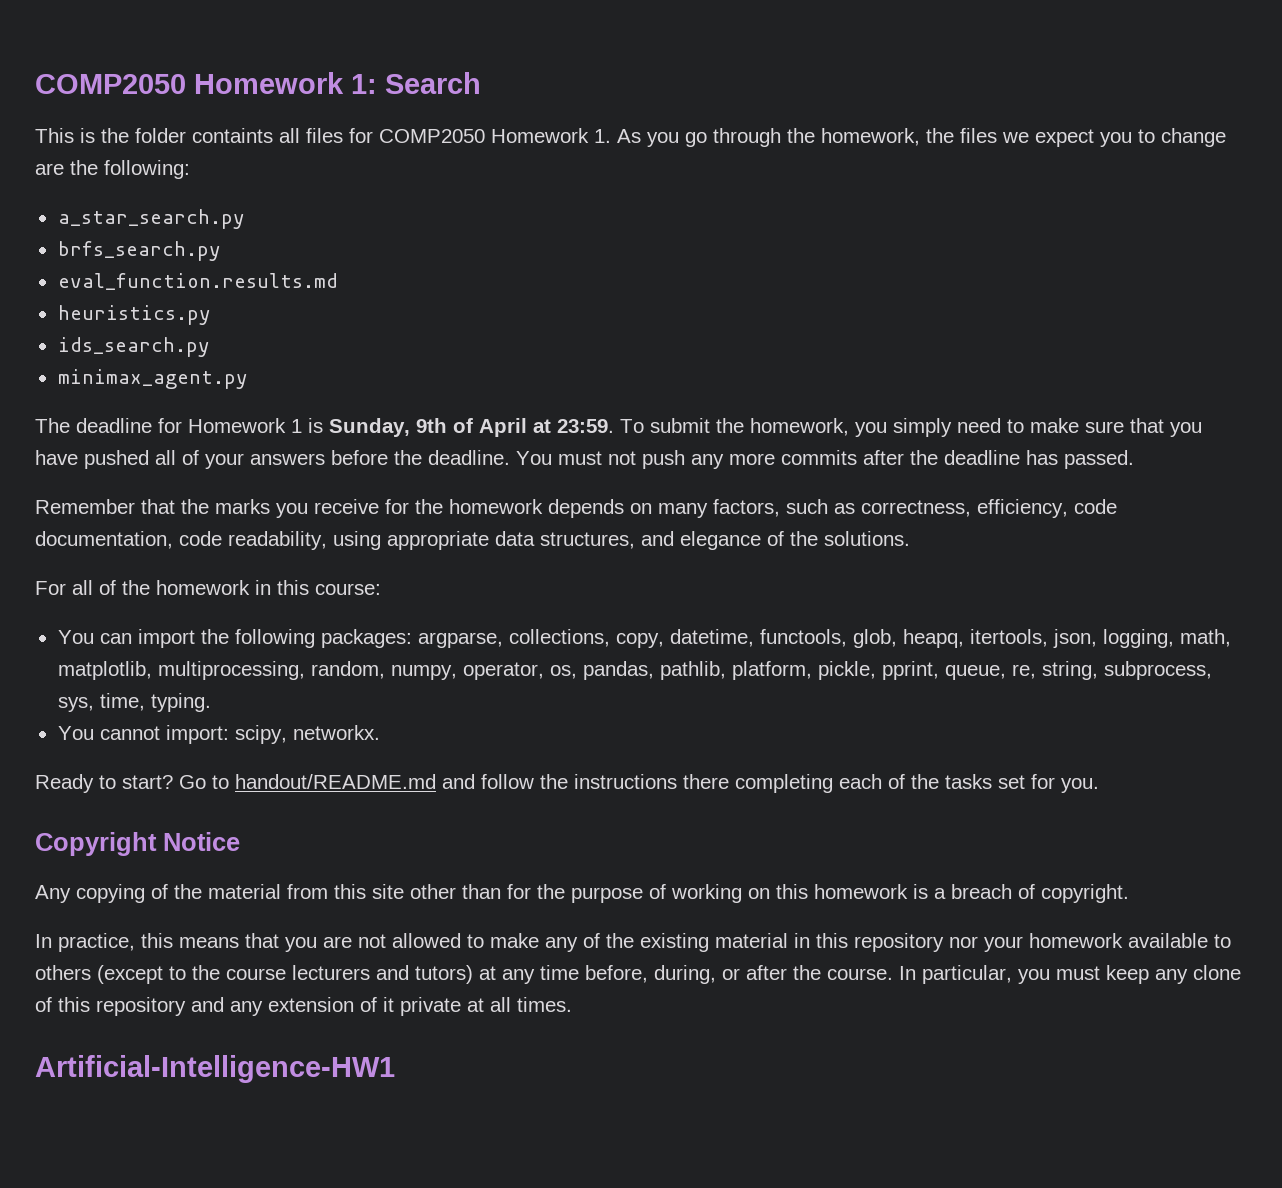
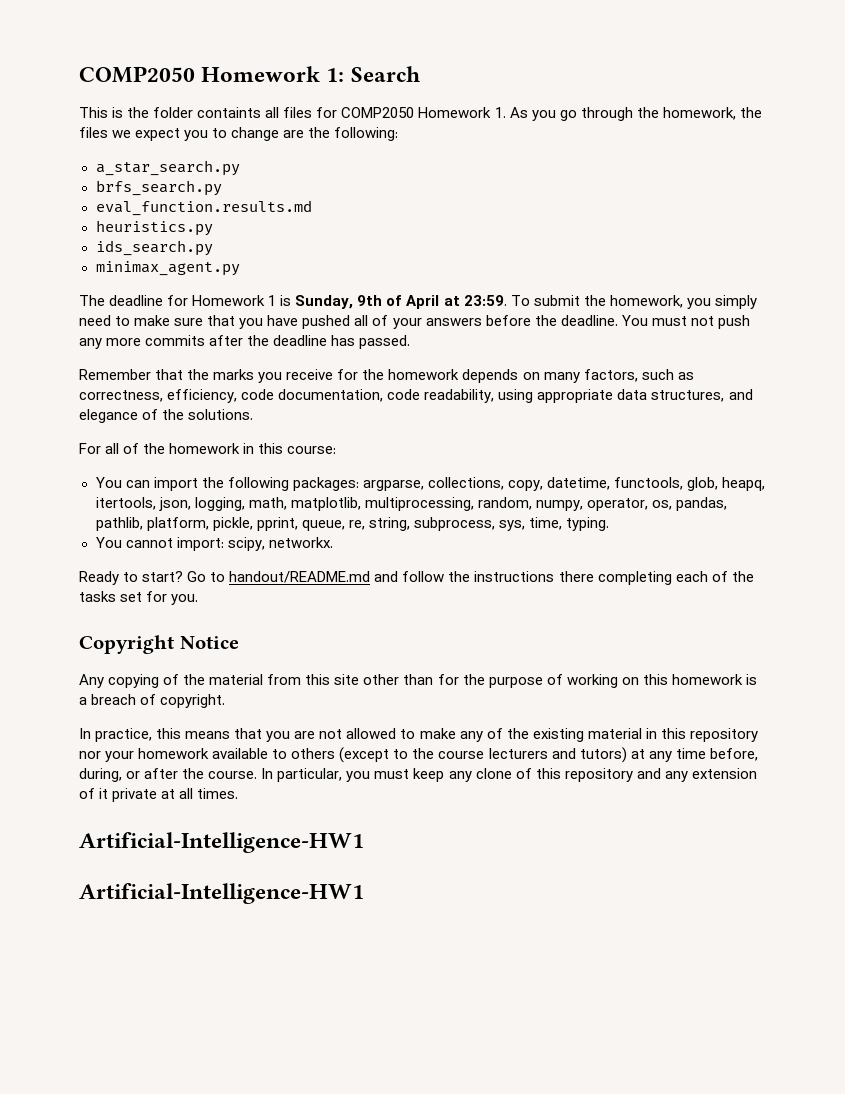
(395, 1069) none -> [79,883,364,904] // Artificial-Intelligence-HW1

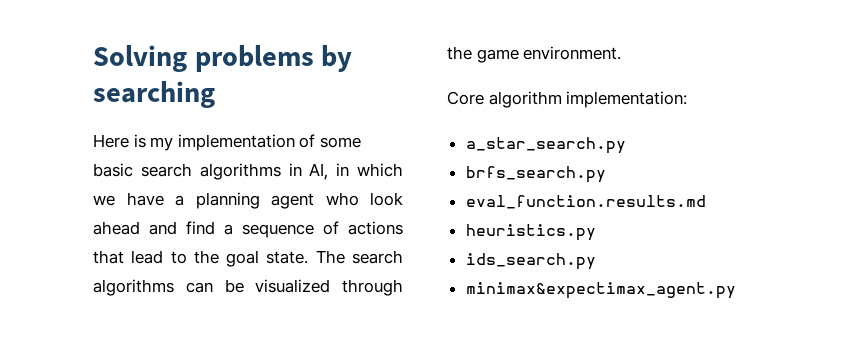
[79,66,421,83] [79,107,762,121] [79,127,399,141] COMP2050 Homework 1: Search // This is the folder containts all files for COMP2050 Homework 1. As you go through the homework, the files we expect you to change are the following: -> [93,45,353,72] [93,81,215,108] [93,134,361,151] [93,163,403,180] [93,192,403,209] [93,221,403,238] [93,250,403,267] [93,279,403,296] [447,46,622,63] [447,91,688,108] Solving problems by searching // Here is my implementation of some basic search algorithms in AI, in which we have a planning agent who look ahead and find a sequence of actions that lead to the goal state. The search algorithms can be visualized through the game environment. // Core algorithm implementation:
[95,261,240,276] [79,295,757,309] [79,315,750,329] [79,335,411,349] [79,369,694,383] [79,389,753,403] [79,409,254,423] [79,443,337,454] [95,477,766,491] [95,497,727,511] [95,517,610,531] [95,537,333,551] [79,571,754,585] [79,591,199,605] [79,635,239,654] [79,674,757,688] [79,694,226,708] [79,728,758,742] [79,747,758,763] [79,768,757,782] [79,788,239,802] [79,832,364,853] [79,883,364,904] minimax_agent.py // The deadline for Homework 1 is Sunday, 9th of April at 23:59. To submit the homework, you simply need to make sure that you have pushed all of your answers before the deadline. You must not push any more commits after the deadline has passed. // Remember that the marks you receive for the homework depends on many factors, such as correctness, efficiency, code documentation, code readability, using appropriate data structures, and elegance of the solutions. // For all of the homework in this course: // You can import the following packages: argparse, collections, copy, datetime, functools, glob, heapq, itertools, json, logging, math, matplotlib, multiprocessing, random, numpy, operator, os, pandas, pathlib, platform, pickle, pprint, queue, re, string, subprocess, sys, time, typing. // You cannot import: scipy, networkx. // Ready to start? Go to handout/README.md and follow the instructions there completing each of the tasks set for you. // Copyright Notice // Any copying of the material from this site other than for the purpose of working on this homework is a breach of copyright. // In practice, this means that you are not allowed to make any of the existing material in this repository nor your homework available to others (except to the course lecturers and tutors) at any time before, during, or after the course. In particular, you must keep any clone of this repository and any extension of it private at all times. // Artificial-Intelligence-HW1 // Artificial-Intelligence-HW1 -> [465,282,736,299] minimax&expectimax_agent.py

